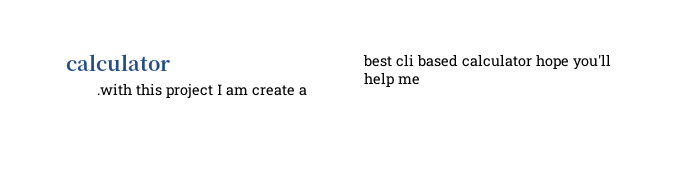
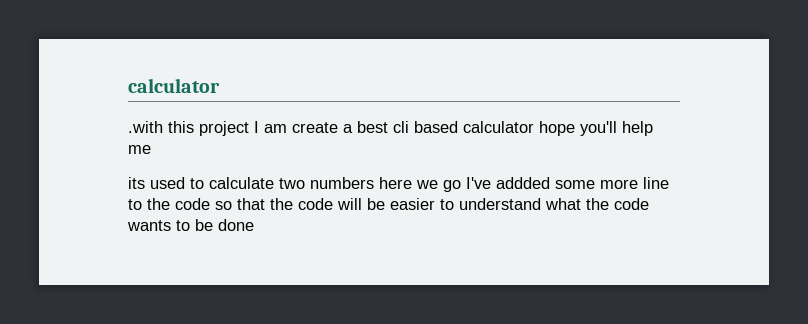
(420, 80) none -> [128,177,669,192] [128,198,649,210] [127,219,254,231] // its used to calculate two numbers here we go I've addded some more line to the code so that the code will be easier to understand what the code wants to be done

